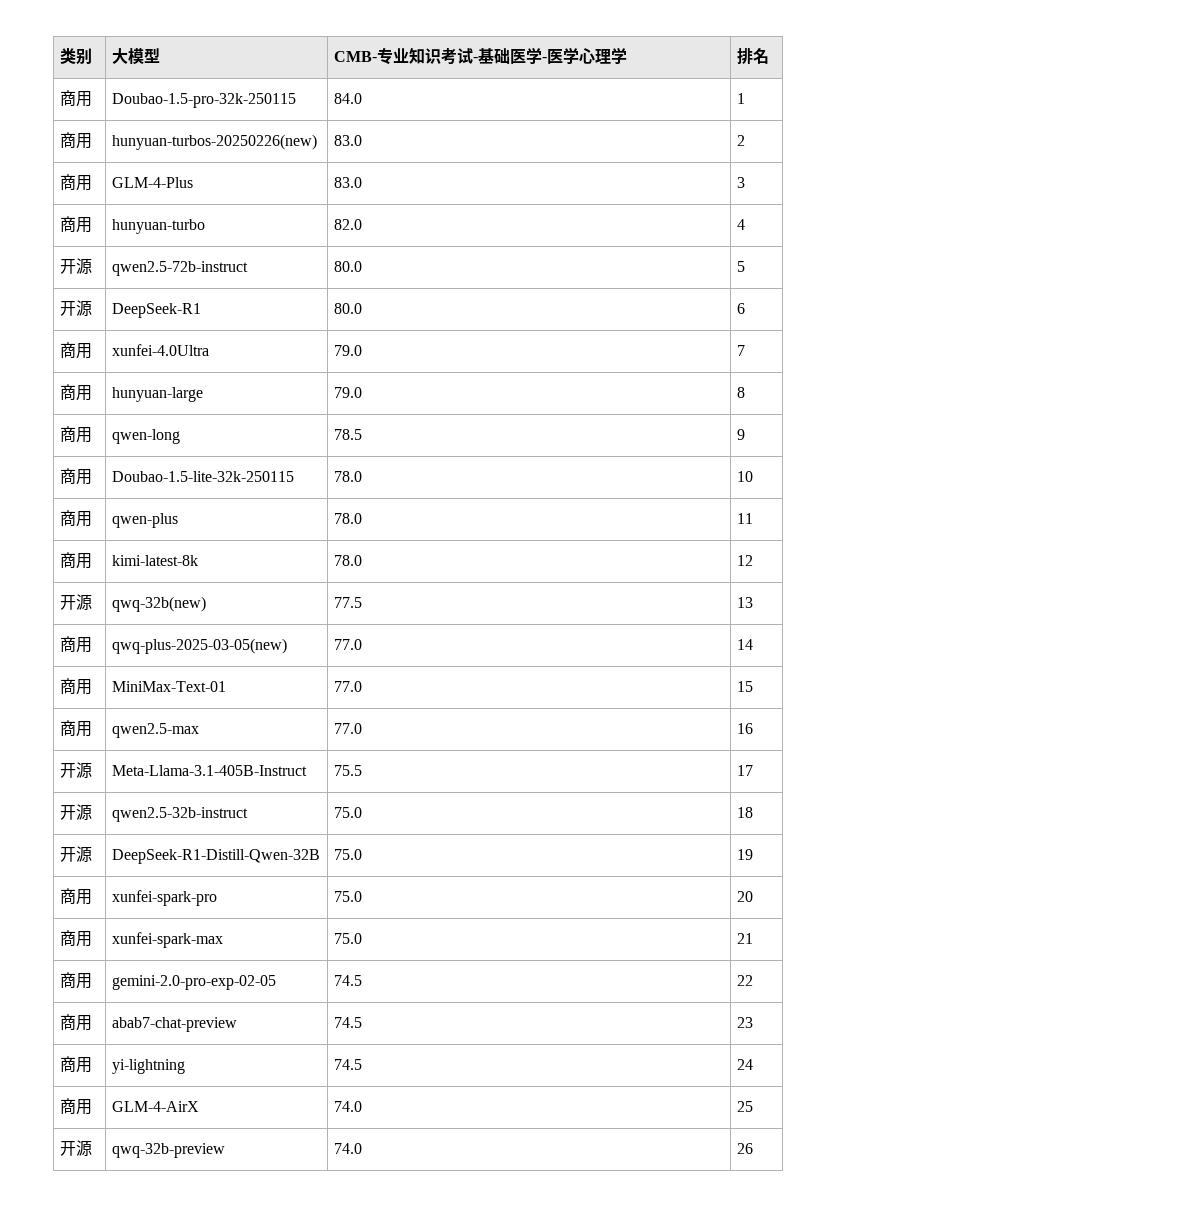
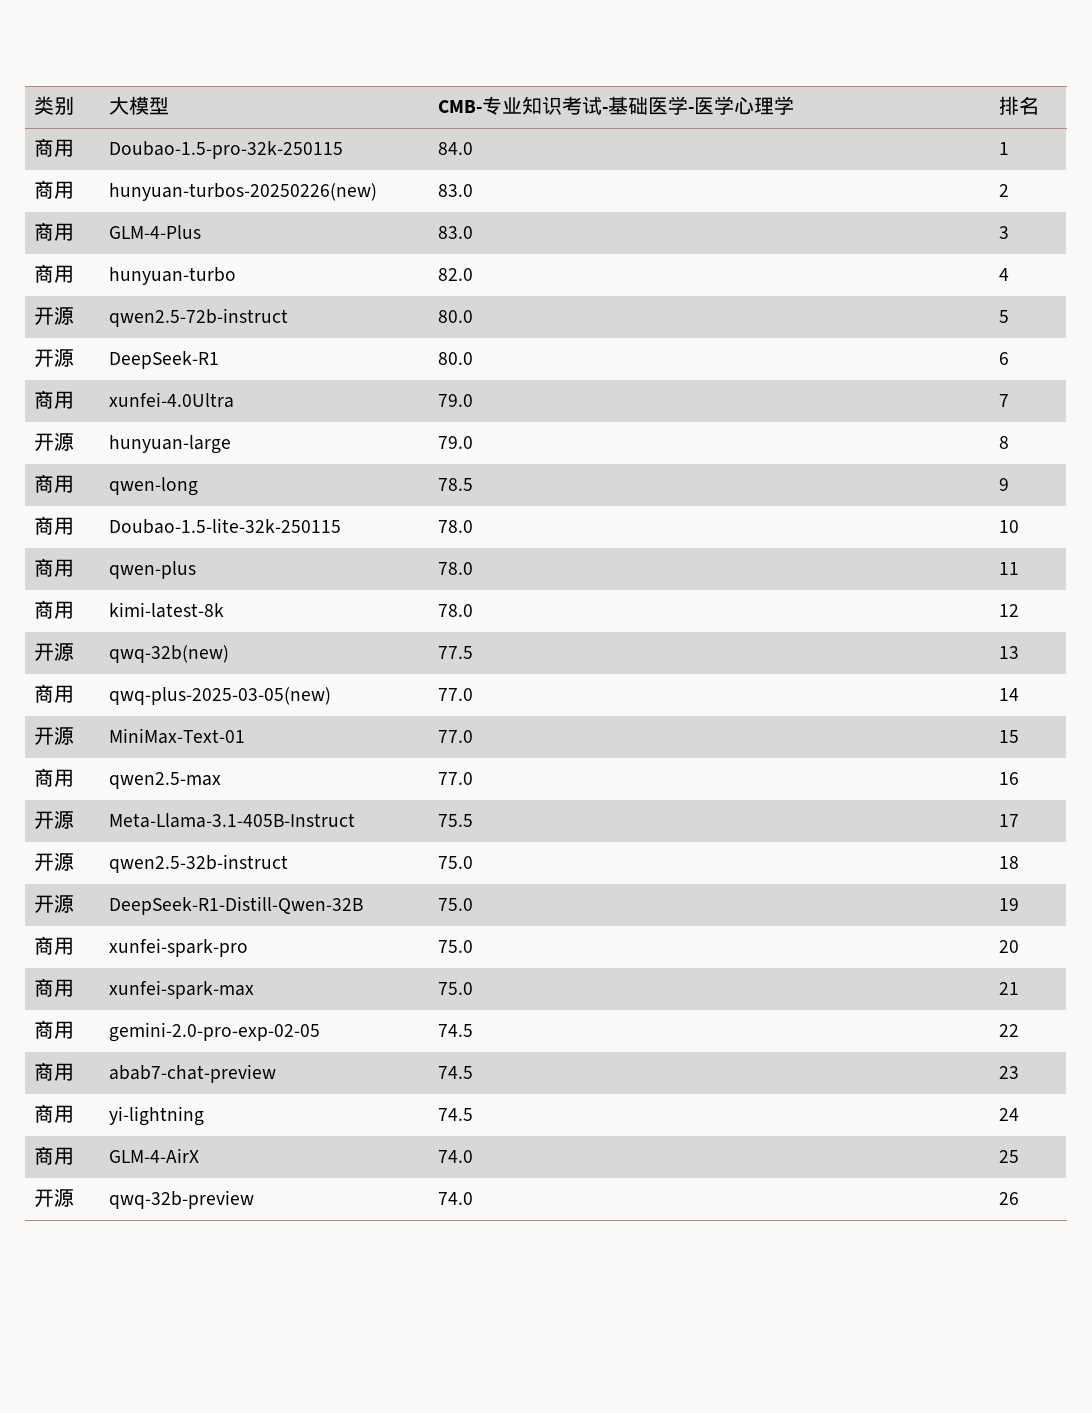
[59,384,92,401] 商用 -> [34,433,75,451] 开源
[59,678,92,695] 商用 -> [34,727,75,745] 开源

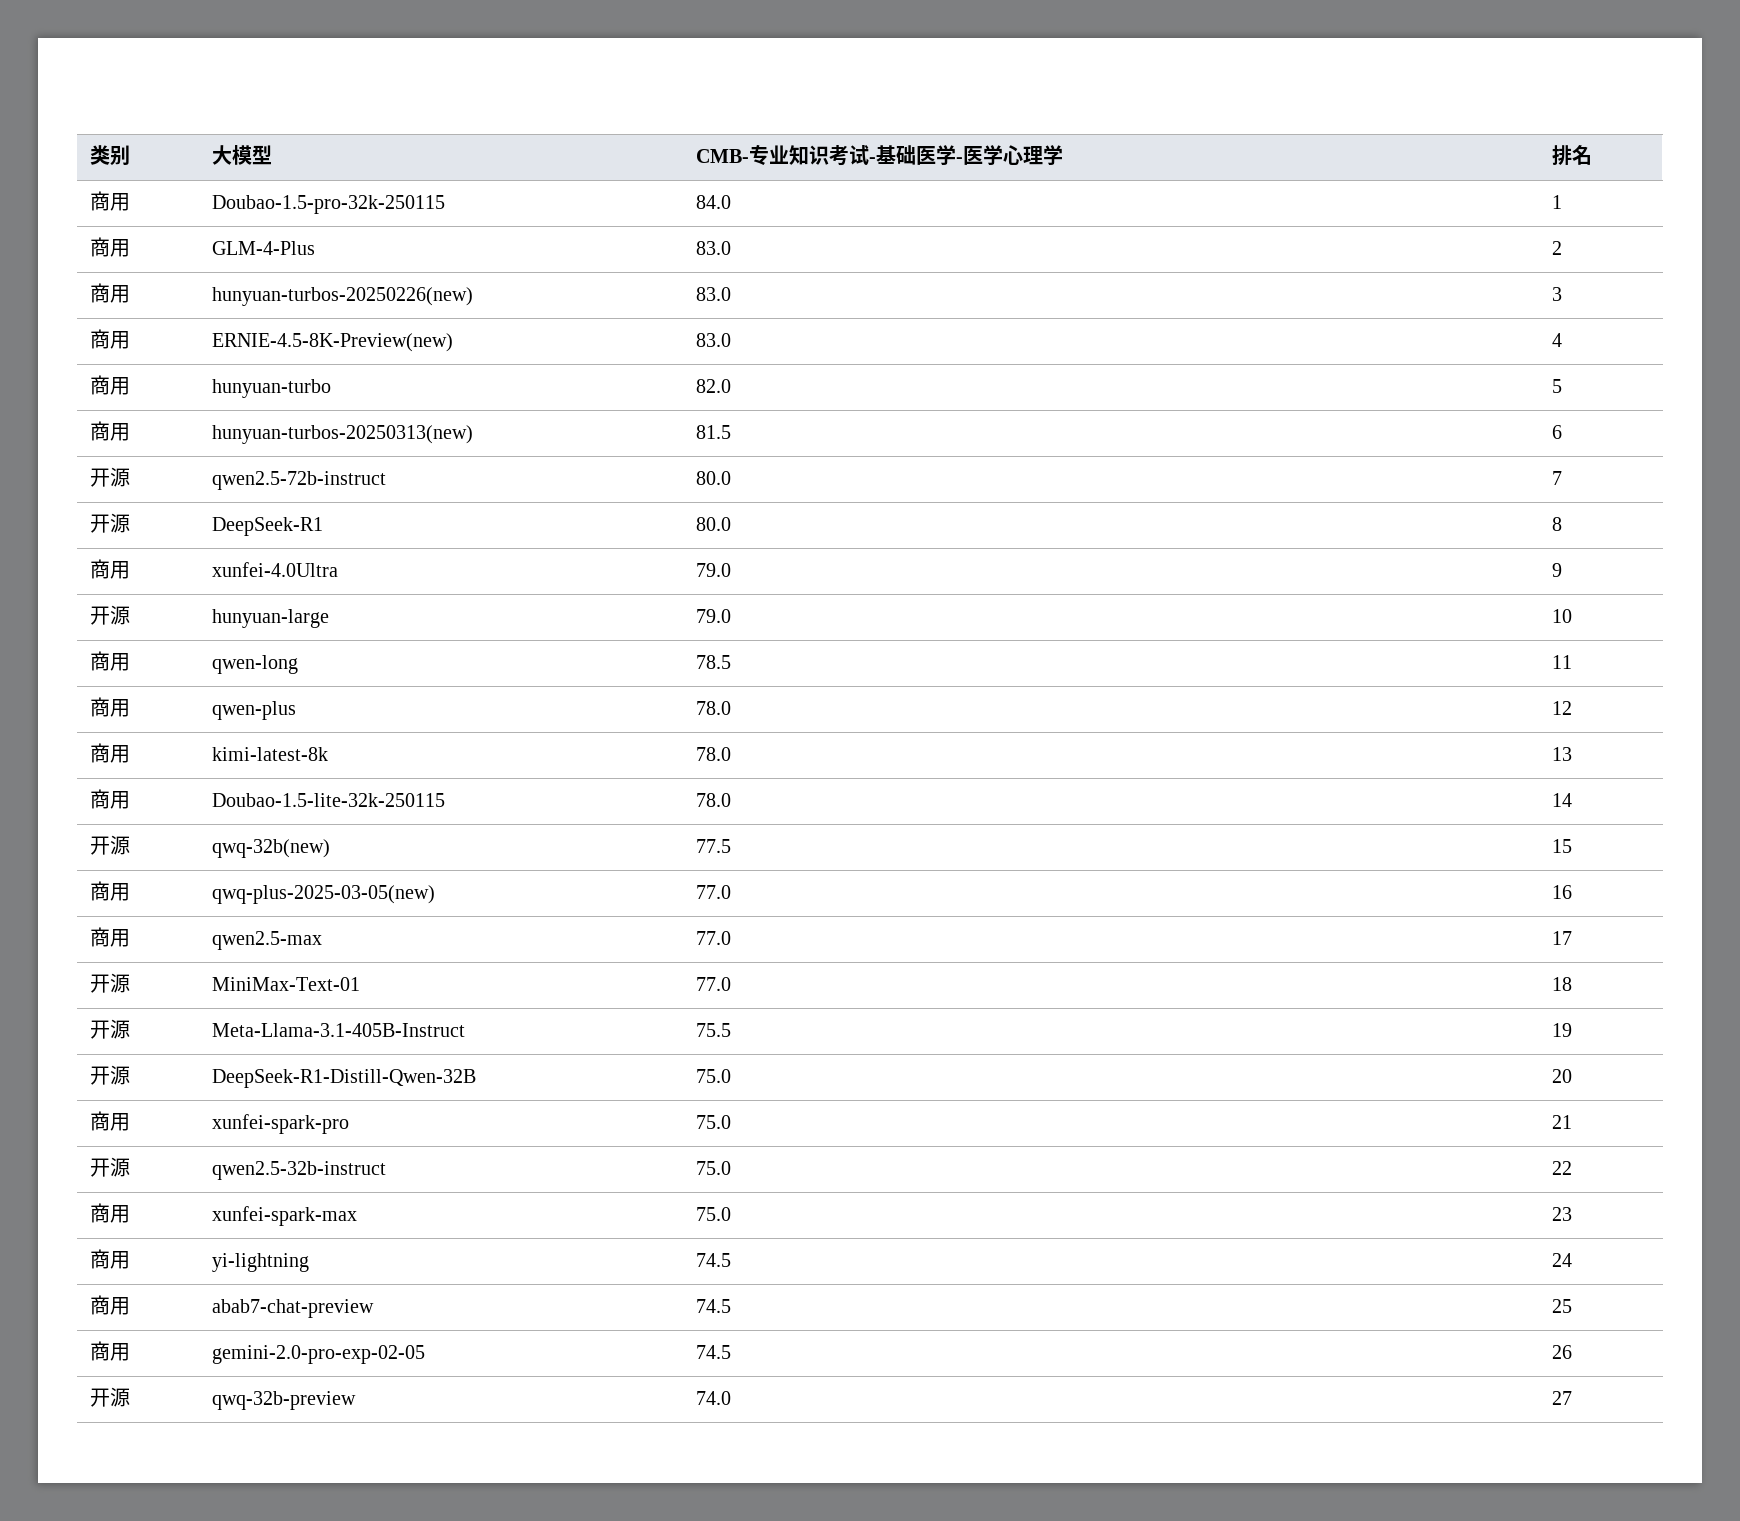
[109,183,378,201] hunyuan-turbos-20250226(new) -> [211,241,315,255] GLM-4-Plus
[109,225,202,239] GLM-4-Plus -> [211,287,473,306] hunyuan-turbos-20250226(new)
(1010, 232) none -> [89,329,130,349] [211,333,453,352] [695,333,731,347] [1551,333,1562,347] // 商用 | ERNIE-4.5-8K-Preview(new) | 83.0 | 4
[999,268,1010,281] 4 -> [1551,379,1562,393] [89,421,130,441] [211,425,473,444] [695,425,731,439] [1551,425,1562,439] 5 // 商用 | hunyuan-turbos-20250313(new) | 81.5 | 6
[999,310,1010,323] 5 -> [1551,471,1562,485] 7
[999,352,1010,365] 6 -> [1551,517,1562,531] 8
[999,394,1010,407] 7 -> [1551,563,1562,577] 9
[999,436,1010,449] 8 -> [1551,609,1572,623] 10
[999,478,1010,491] [34,516,75,535] [109,518,342,534] [438,520,474,533] [999,520,1020,533] [34,558,75,577] [109,561,197,579] [438,562,474,575] [999,562,1020,575] [34,600,75,619] [109,602,225,618] [438,604,474,617] [999,604,1020,617] 9 // 商用 | Doubao-1.5-lite-32k-250115 | 78.0 | 10 // 商用 | qwen-plus | 78.0 | 11 // 商用 | kimi-latest-8k | 78.0 | 12 -> [1551,655,1572,669] [89,697,130,717] [211,701,296,720] [695,701,731,715] [1551,701,1572,715] [89,743,130,763] [211,747,328,761] [695,747,731,761] [1551,747,1572,761] [89,789,130,809] [211,793,445,807] [695,793,731,807] [1551,793,1572,807] 11 // 商用 | qwen-plus | 78.0 | 12 // 商用 | kimi-latest-8k | 78.0 | 13 // 商用 | Doubao-1.5-lite-32k-250115 | 78.0 | 14
[999,646,1020,659] 13 -> [1551,839,1572,853] 15
[999,688,1020,701] [34,727,75,745] [109,728,246,744] [438,730,474,743] [999,730,1020,743] [34,768,75,787] [109,772,222,789] [438,772,474,785] [999,772,1020,785] [34,811,75,829] [109,813,356,828] [438,814,474,827] [999,814,1020,827] [34,853,75,871] [109,854,289,873] [438,856,474,869] [999,856,1020,869] [34,895,75,913] [109,896,364,915] [438,898,474,911] [999,898,1020,911] [34,936,75,955] [109,938,249,957] [438,940,474,953] [999,940,1020,953] [34,978,75,997] [109,980,255,999] [438,982,474,995] [999,982,1020,995] [34,1020,75,1039] [109,1022,321,1042] [438,1024,474,1037] [999,1024,1020,1037] [34,1062,75,1081] [109,1064,277,1083] [438,1066,474,1079] 14 // 开源 | MiniMax-Text-01 | 77.0 | 15 // 商用 | qwen2.5-max | 77.0 | 16 // 开源 | Meta-Llama-3.1-405B-Instruct | 75.5 | 17 // 开源 | qwen2.5-32b-instruct | 75.0 | 18 // 开源 | DeepSeek-R1-Distill-Qwen-32B | 75.0 | 19 // 商用 | xunfei-spark-pro | 75.0 | 20 // 商用 | xunfei-spark-max | 75.0 | 21 // 商用 | gemini-2.0-pro-exp-02-05 | 74.5 | 22 // 商用 | abab7-chat-preview | 74.5 -> [1551,885,1572,899] [89,927,130,947] [211,931,322,950] [695,931,731,945] [1551,931,1572,945] [89,973,130,993] [211,977,360,991] [695,977,731,991] [1551,977,1572,991] [89,1019,130,1039] [211,1023,465,1037] [695,1023,731,1037] [1551,1023,1572,1037] [89,1065,130,1085] [211,1069,476,1088] [695,1069,731,1083] [1551,1069,1572,1083] [89,1111,130,1131] [211,1114,349,1134] [695,1115,731,1129] [1551,1115,1572,1129] [89,1157,130,1177] [211,1161,386,1180] [695,1161,731,1175] [1551,1161,1572,1175] [89,1203,130,1223] [211,1206,357,1226] [695,1207,731,1221] 16 // 商用 | qwen2.5-max | 77.0 | 17 // 开源 | MiniMax-Text-01 | 77.0 | 18 // 开源 | Meta-Llama-3.1-405B-Instruct | 75.5 | 19 // 开源 | DeepSeek-R1-Distill-Qwen-32B | 75.0 | 20 // 商用 | xunfei-spark-pro | 75.0 | 21 // 开源 | qwen2.5-32b-instruct | 75.0 | 22 // 商用 | xunfei-spark-max | 75.0
[109,1148,200,1163] [438,1150,474,1163] GLM-4-AirX | 74.0 -> [211,1299,374,1318] [695,1299,731,1313] abab7-chat-preview | 74.5
(1020, 1156) none -> [89,1341,130,1361] [211,1345,425,1364] [695,1345,731,1359] [1551,1345,1572,1359] // 商用 | gemini-2.0-pro-exp-02-05 | 74.5 | 26
[999,1192,1020,1205] 26 -> [1551,1391,1572,1405] 27

